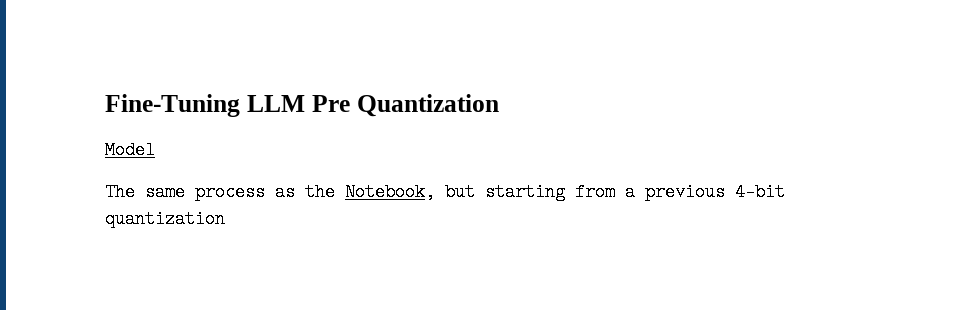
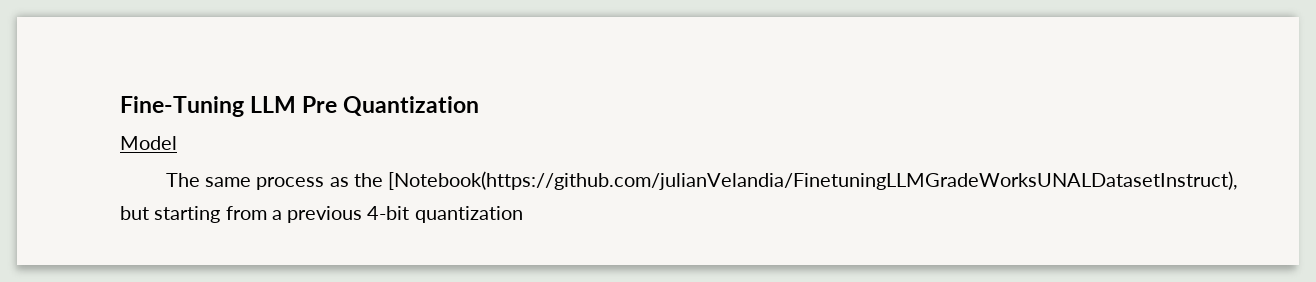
[345,183,435,201] Notebook, -> [388,171,1239,190] [Notebook(https://github.com/julianVelandia/FinetuningLLMGradeWorksUNALDatasetInstruct),

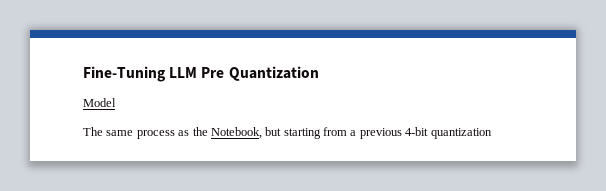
[388,171,1239,190] [Notebook(https://github.com/julianVelandia/FinetuningLLMGradeWorksUNALDatasetInstruct), -> [210,127,262,139] Notebook,

